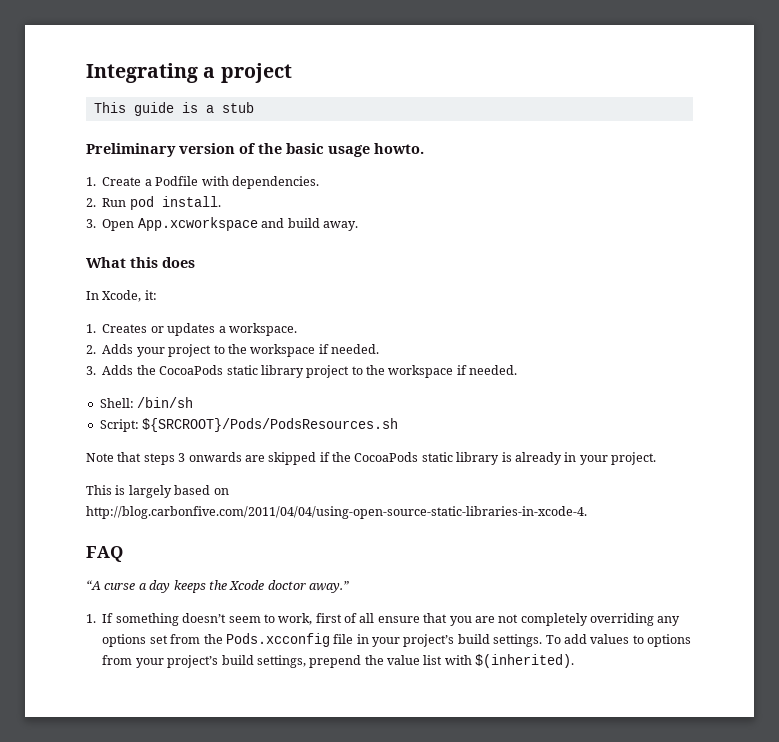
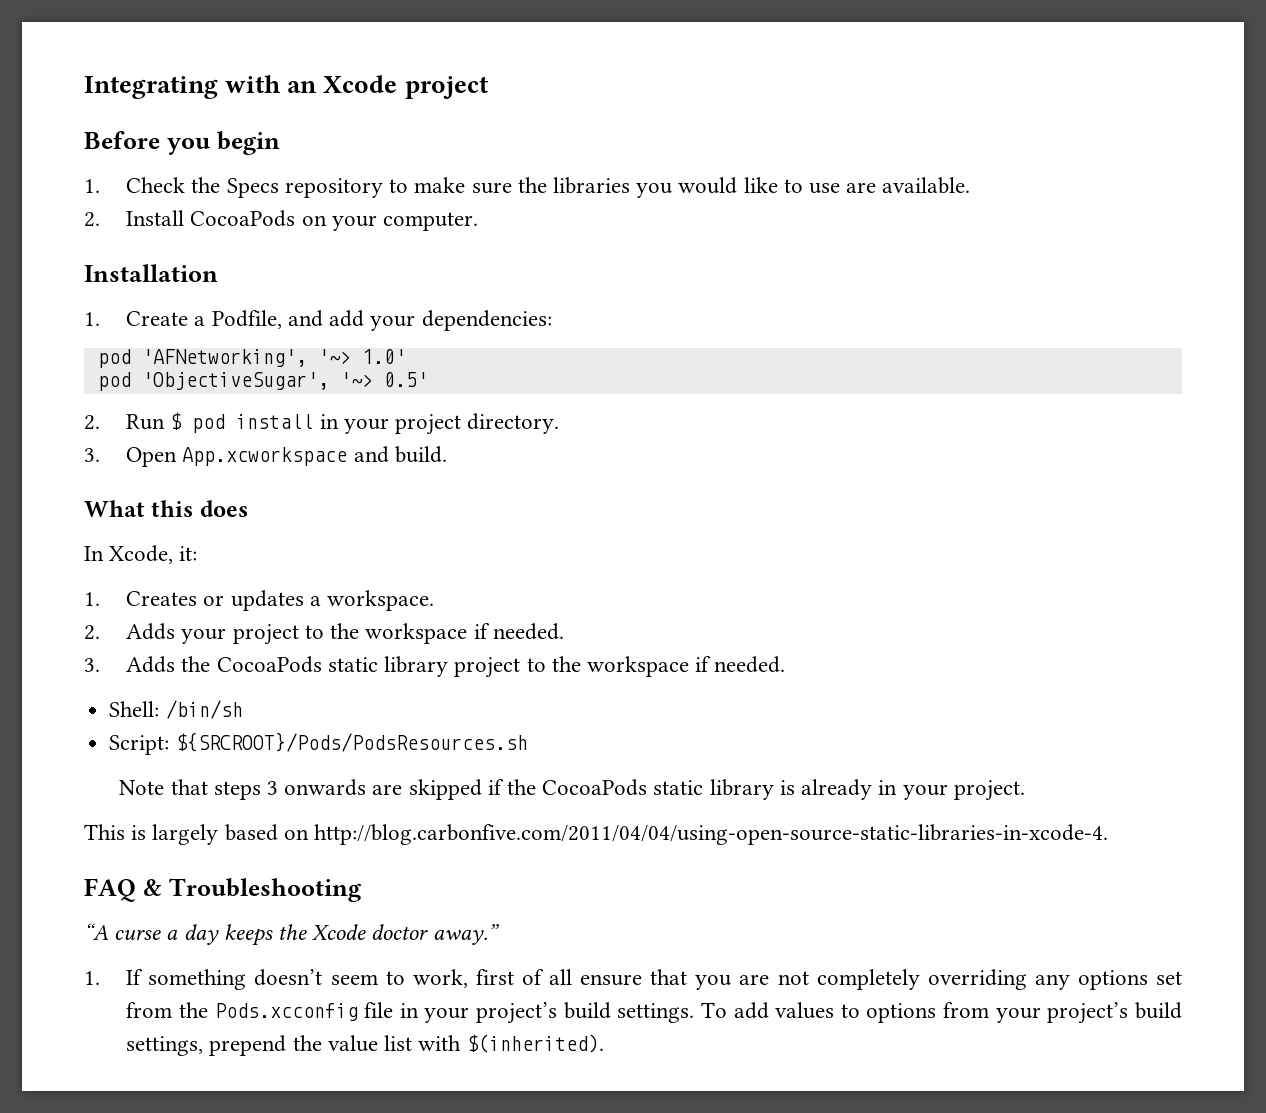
[203,63,292,83] [93,102,254,116] [86,143,424,157] [86,176,319,189] [86,196,221,210] a project // This guide is a stub // Preliminary version of the basic usage howto. // 1. Create a Podfile with dependencies. // 2. Run pod install. -> [225,75,489,99] [84,131,280,155] [84,177,971,198] [84,210,479,231] [84,264,218,282] [84,310,552,331] [97,349,406,368] [97,372,428,391] [84,412,560,435] with an Xcode project // Before you begin // 1. Check the Specs repository to make sure the libraries you would like to use are available. // 2. Install CocoaPods on your computer. // Installation // 1. Create a Podfile, and add your dependencies: // pod 'AFNetworking', '~> 1.0' // pod 'ObjectiveSugar', '~> 0.5' // 2. Run $ pod install in your project directory.
[287,218,358,231] build away. -> [394,446,447,463] build.
(123, 554) none -> [142,878,362,902] & Troubleshooting

